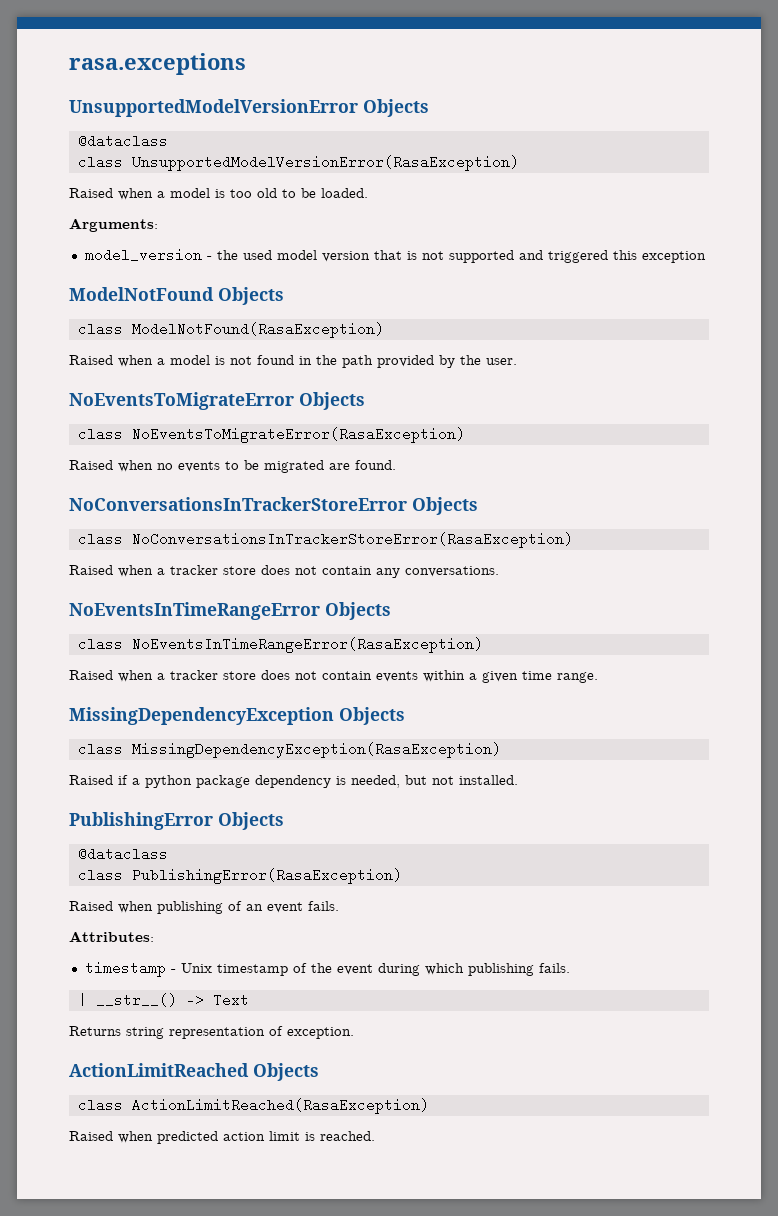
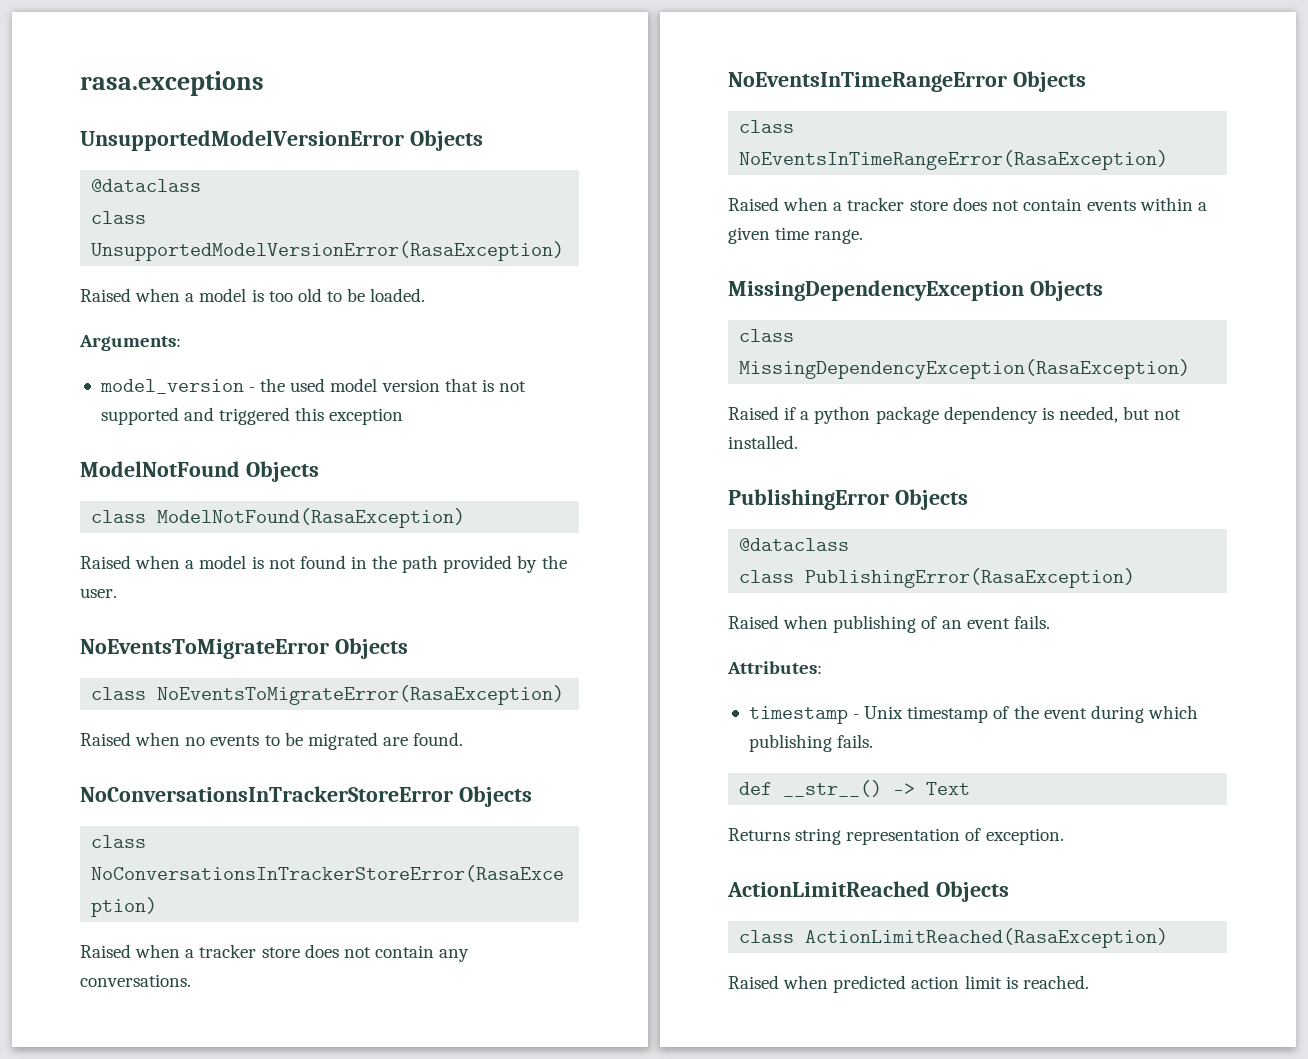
[77,993,87,1006] | -> [739,782,773,795] def

